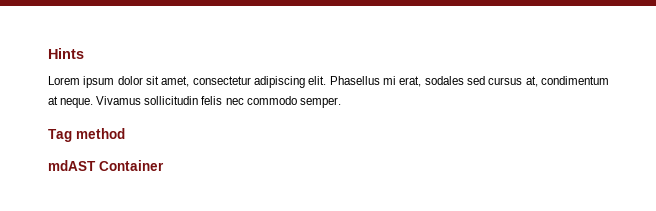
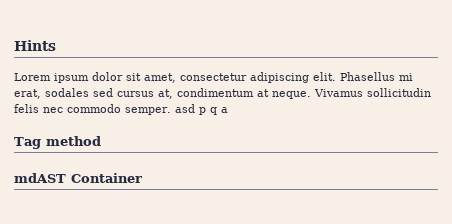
(341, 102) none -> [174,104,228,115] asd p q a

